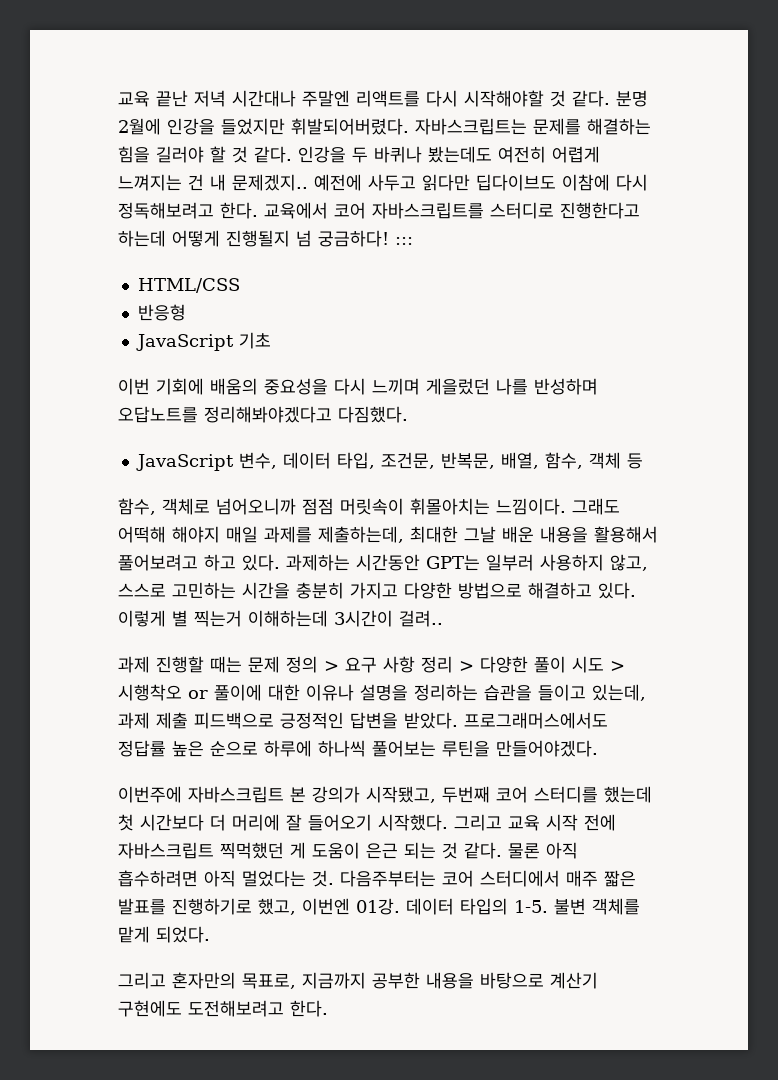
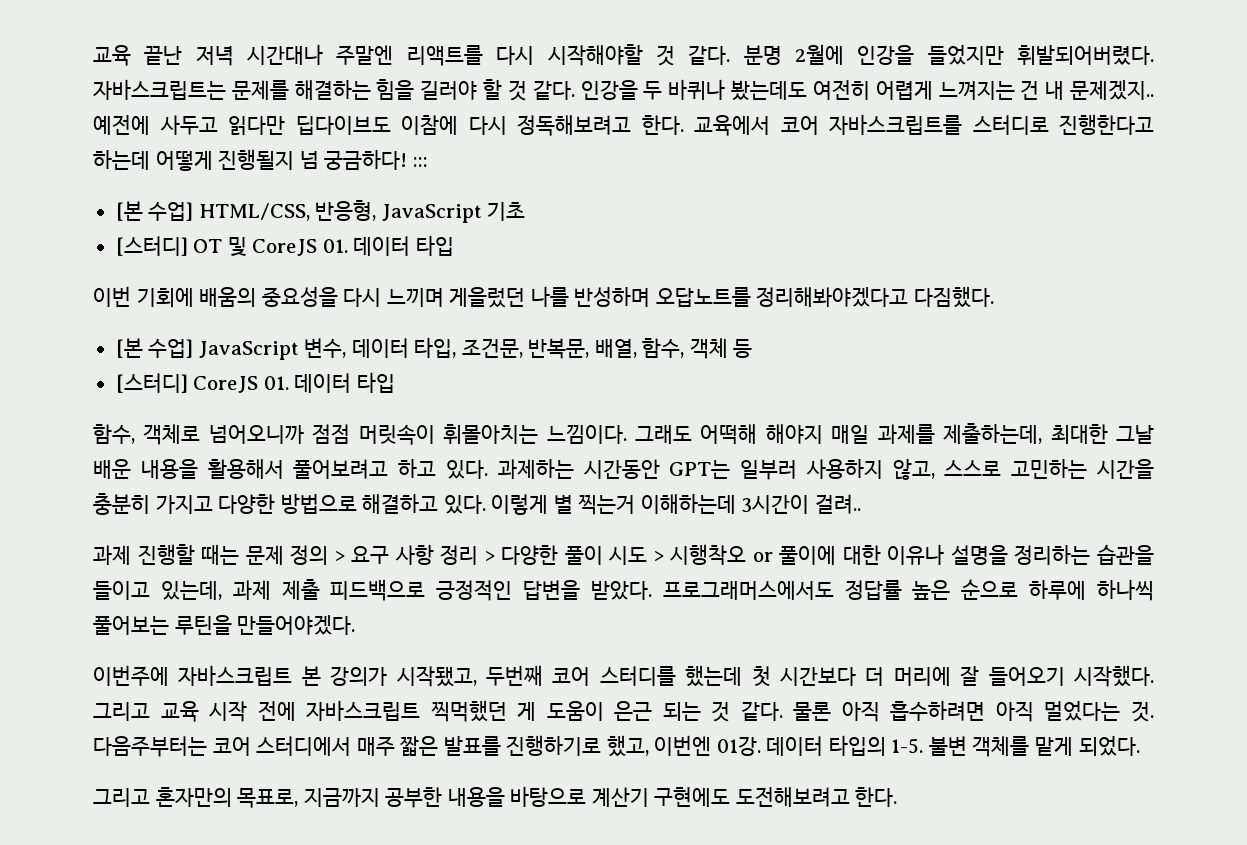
[137,278,240,293] [137,304,186,321] [135,332,271,351] HTML/CSS // 반응형 // JavaScript 기초 -> [115,200,526,223] [115,235,454,256] [본 수업] HTML/CSS, 반응형, JavaScript 기초 // [스터디] OT 및 CoreJS 01. 데이터 타입
(408, 414) none -> [115,338,194,358] [본 수업]
(643, 461) none -> [115,372,395,393] // [스터디] CoreJS 01. 데이터 타입

